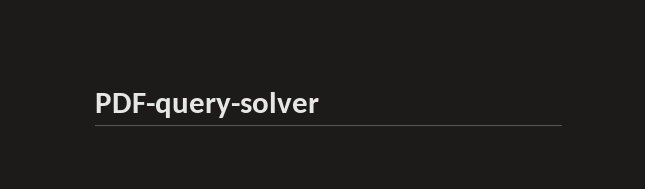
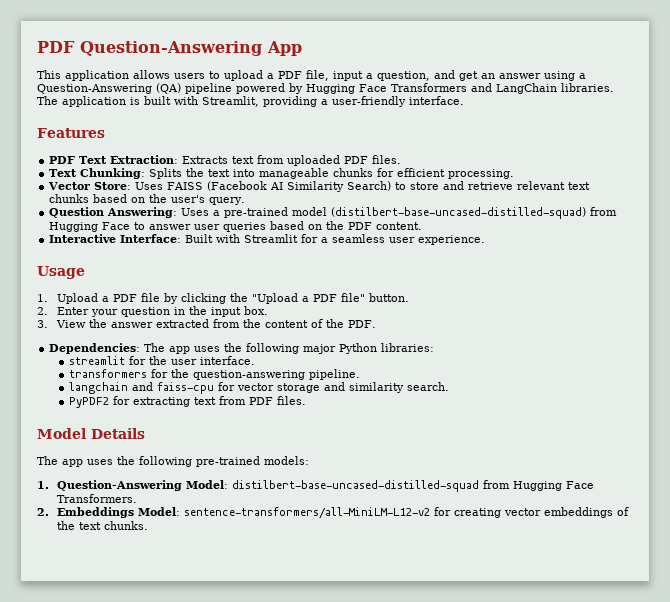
[95,92,319,118] PDF-query-solver -> [37,41,302,56] [37,70,586,81] [37,83,614,94] [37,96,464,107] [37,128,105,138] [49,155,402,166] [49,168,515,179] [48,181,591,192] [49,194,246,205] [49,207,618,219] [49,221,423,232] [49,234,486,245] [37,266,85,279] [37,293,410,304] [37,306,269,317] [37,319,377,328] [49,343,435,354] [69,356,256,365] [69,369,361,380] [69,382,450,394] [69,396,307,408] [37,428,145,439] [37,456,309,467] [37,480,595,492] [57,494,138,503] [37,507,630,519] [57,521,149,530] PDF Question-Answering App // This application allows users to upload a PDF file, input a question, and get an answer using a Question-Answering (QA) pipeline powered by Hugging Face Transformers and LangChain libraries. The application is built with Streamlit, providing a user-friendly interface. // Features // PDF Text Extraction: Extracts text from uploaded PDF files. // Text Chunking: Splits the text into manageable chunks for efficient processing. // Vector Store: Uses FAISS (Facebook AI Similarity Search) to store and retrieve relevant text chunks based on the user's query. // Question Answering: Uses a pre-trained model (distilbert-base-uncased-distilled-squad) from Hugging Face to answer user queries based on the PDF content. // Interactive Interface: Built with Streamlit for a seamless user experience. // Usage // 1. Upload a PDF file by clicking the "Upload a PDF file" button. // 2. Enter your question in the input box. // 3. View the answer extracted from the content of the PDF. // Dependencies: The app uses the following major Python libraries: // streamlit for the user interface. // transformers for the question-answering pipeline. // langchain and faiss-cpu for vector storage and similarity search. // PyPDF2 for extracting text from PDF files. // Model Details // The app uses the following pre-trained models: // 1. Question-Answering Model: distilbert-base-uncased-distilled-squad from Hugging Face Transformers. // 2. Embeddings Model: sentence-transformers/all-MiniLM-L12-v2 for creating vector embeddings of the text chunks.

